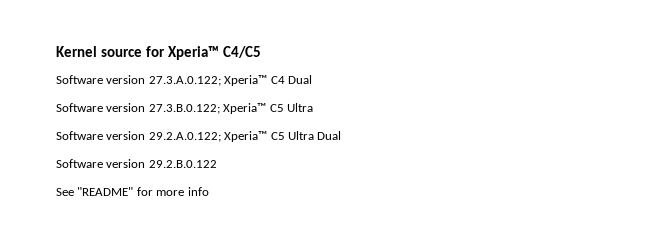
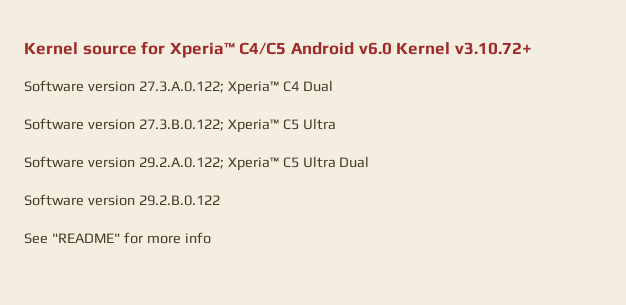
(261, 52) none -> [290,42,532,55] Android v6.0 Kernel v3.10.72+

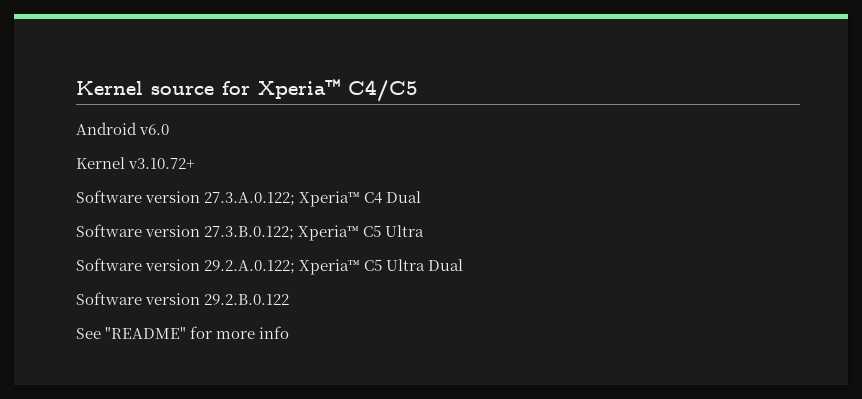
(287, 48) none -> (418, 91) //
(392, 48) none -> (170, 129) //

